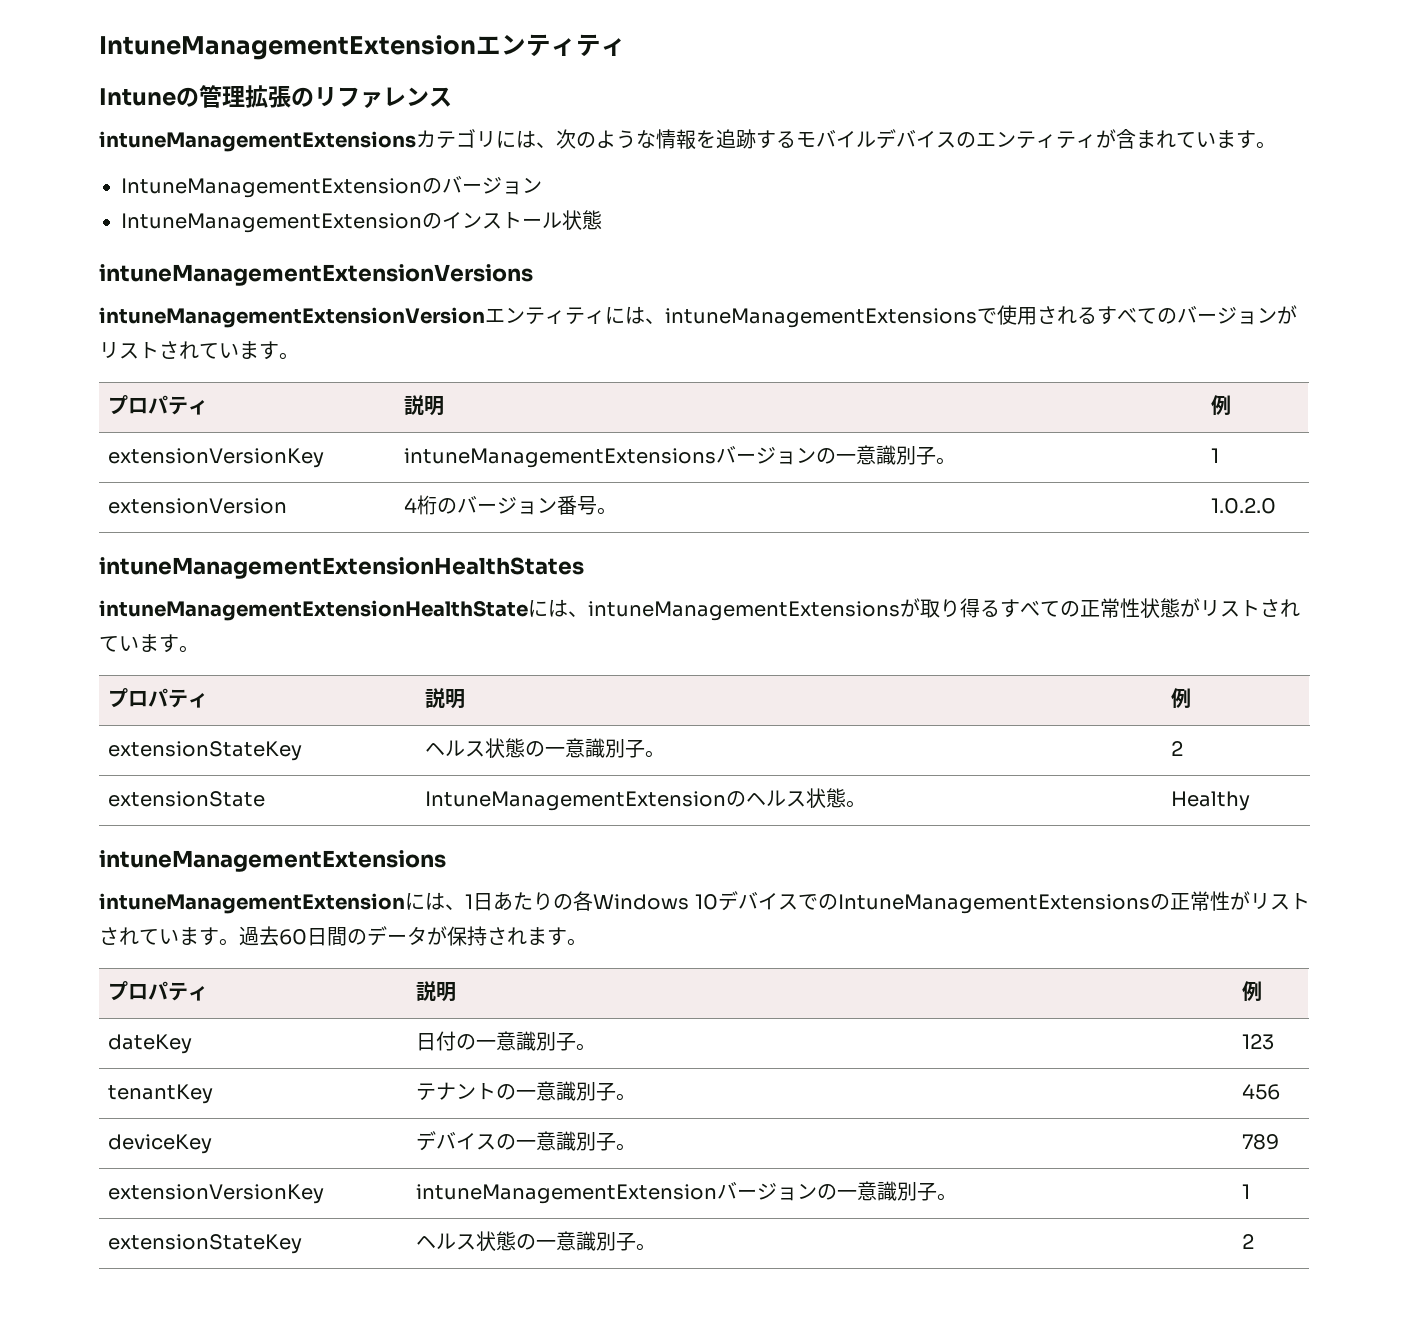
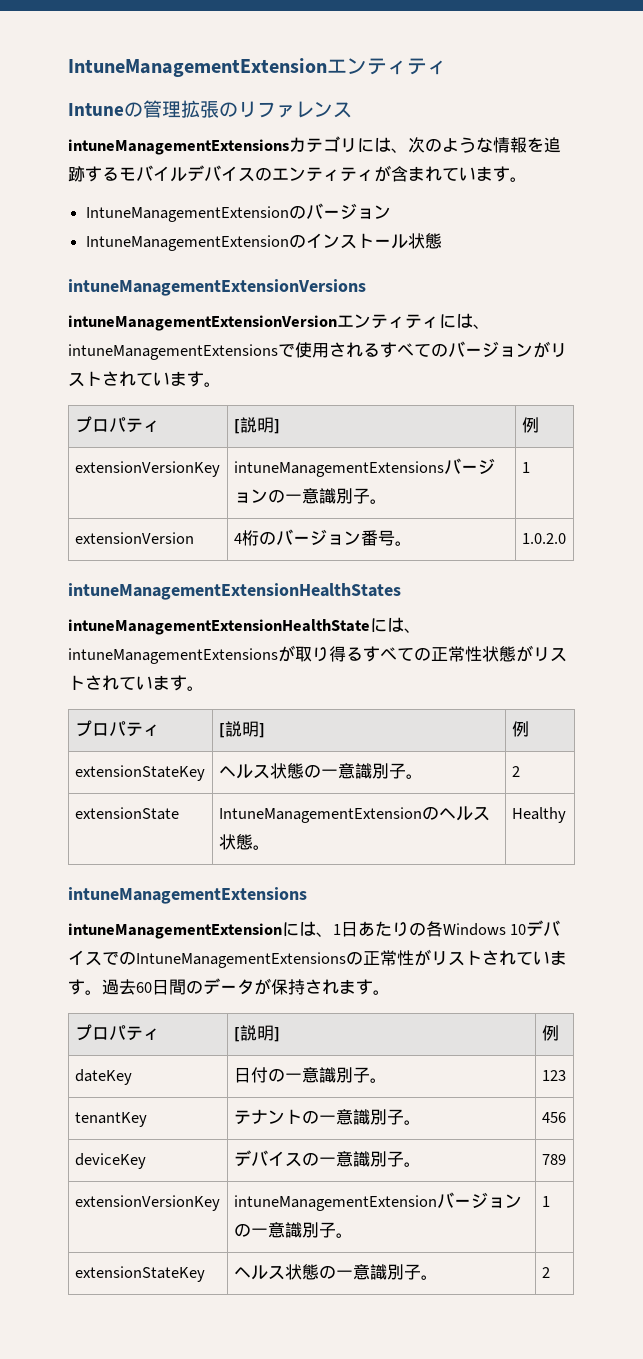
[404,395,445,416] 説明 -> [233,417,280,434] [説明]
[425,688,466,709] 説明 -> [218,721,265,738] [説明]
[416,981,457,1002] 説明 -> [233,1025,280,1042] [説明]

